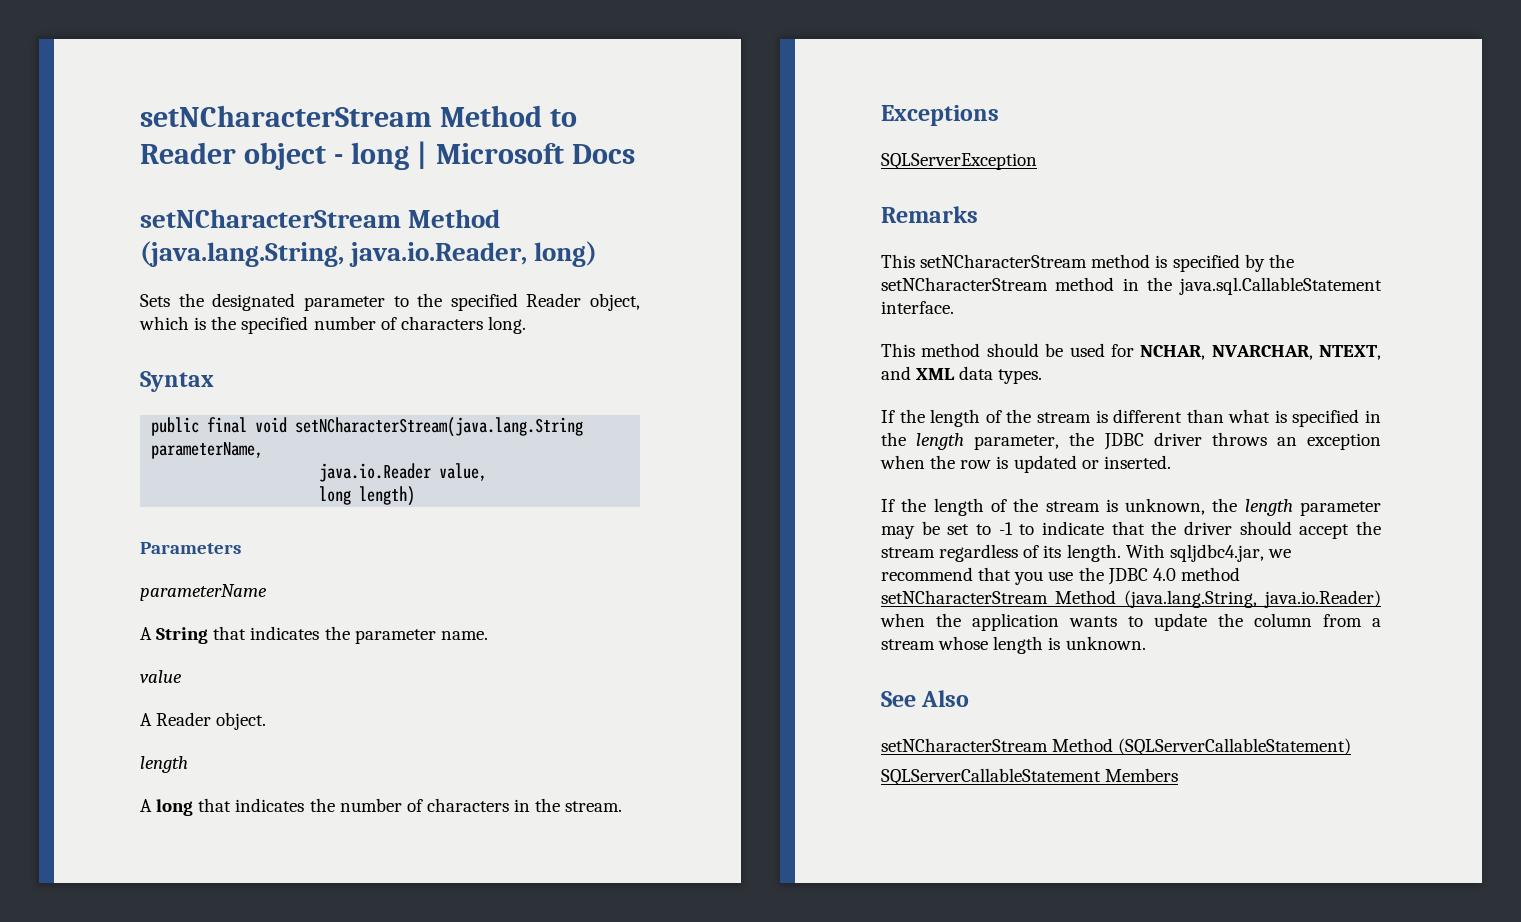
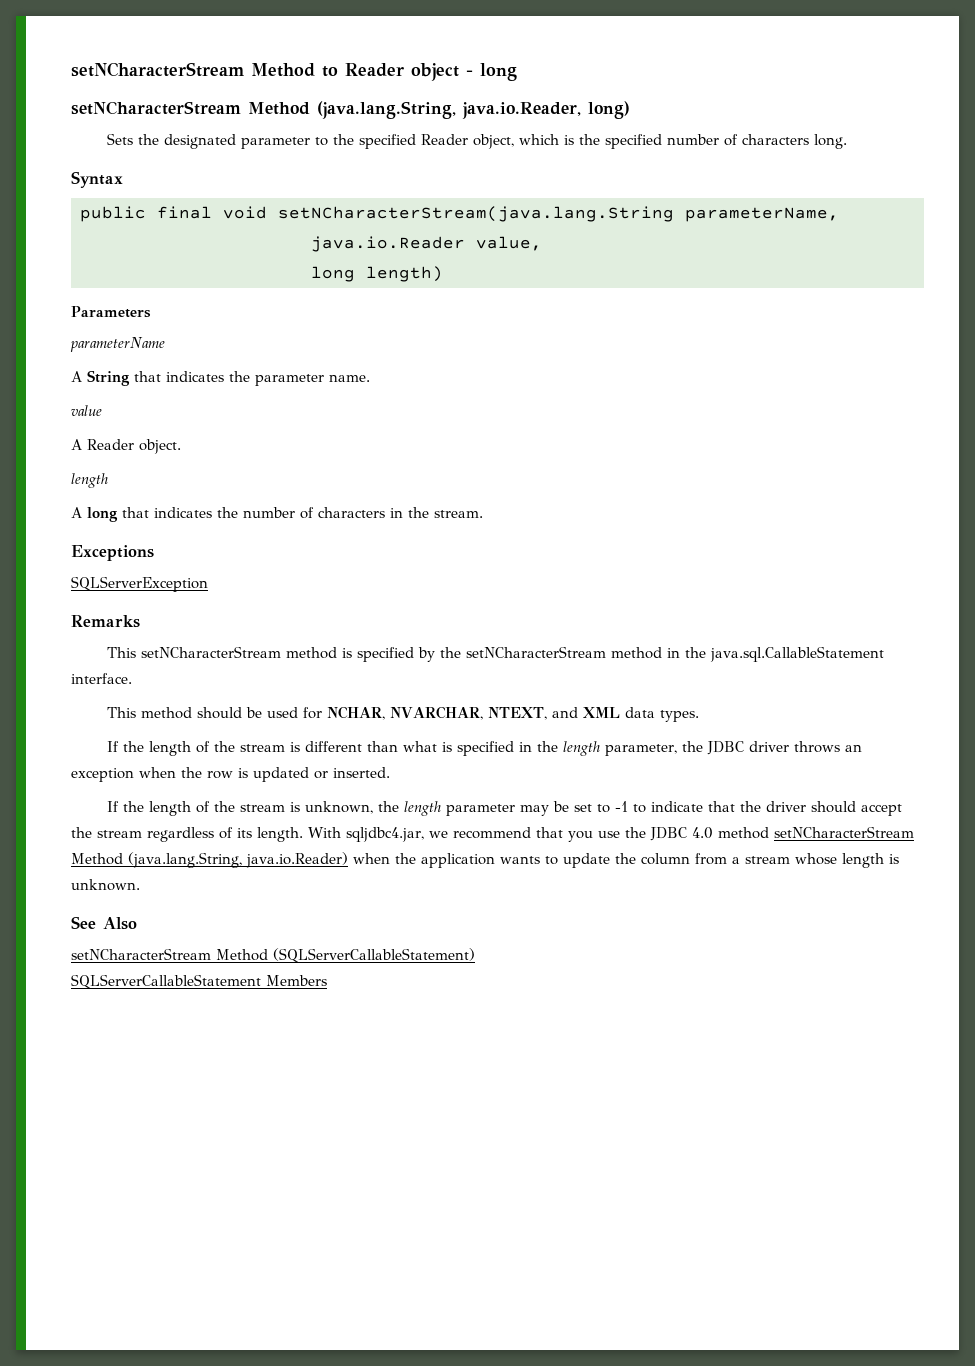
[417,141,635,169] | Microsoft Docs -> (517, 72) none

